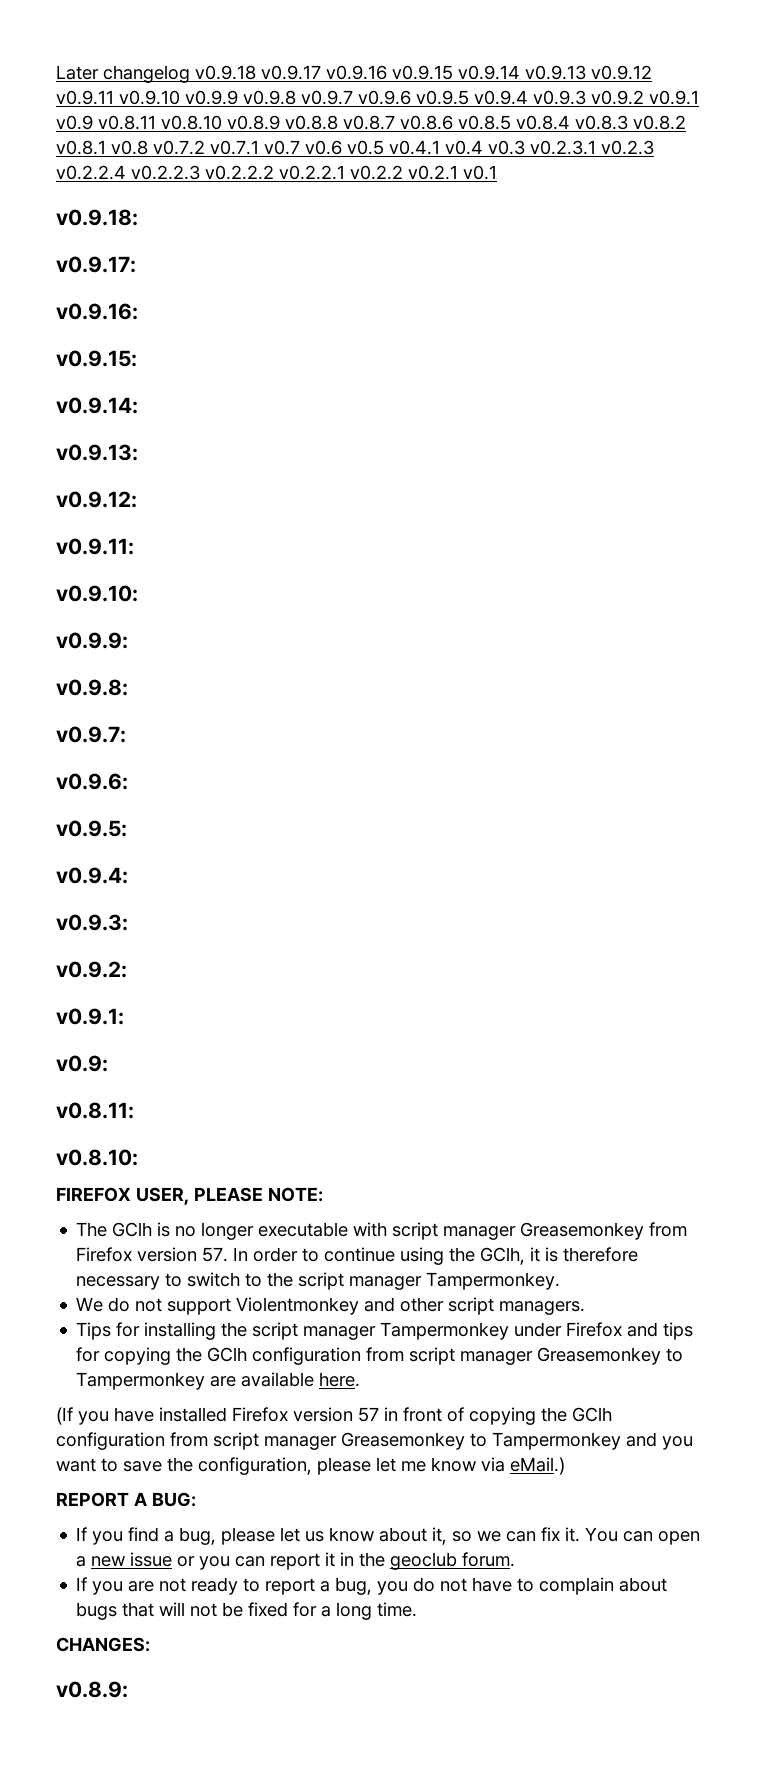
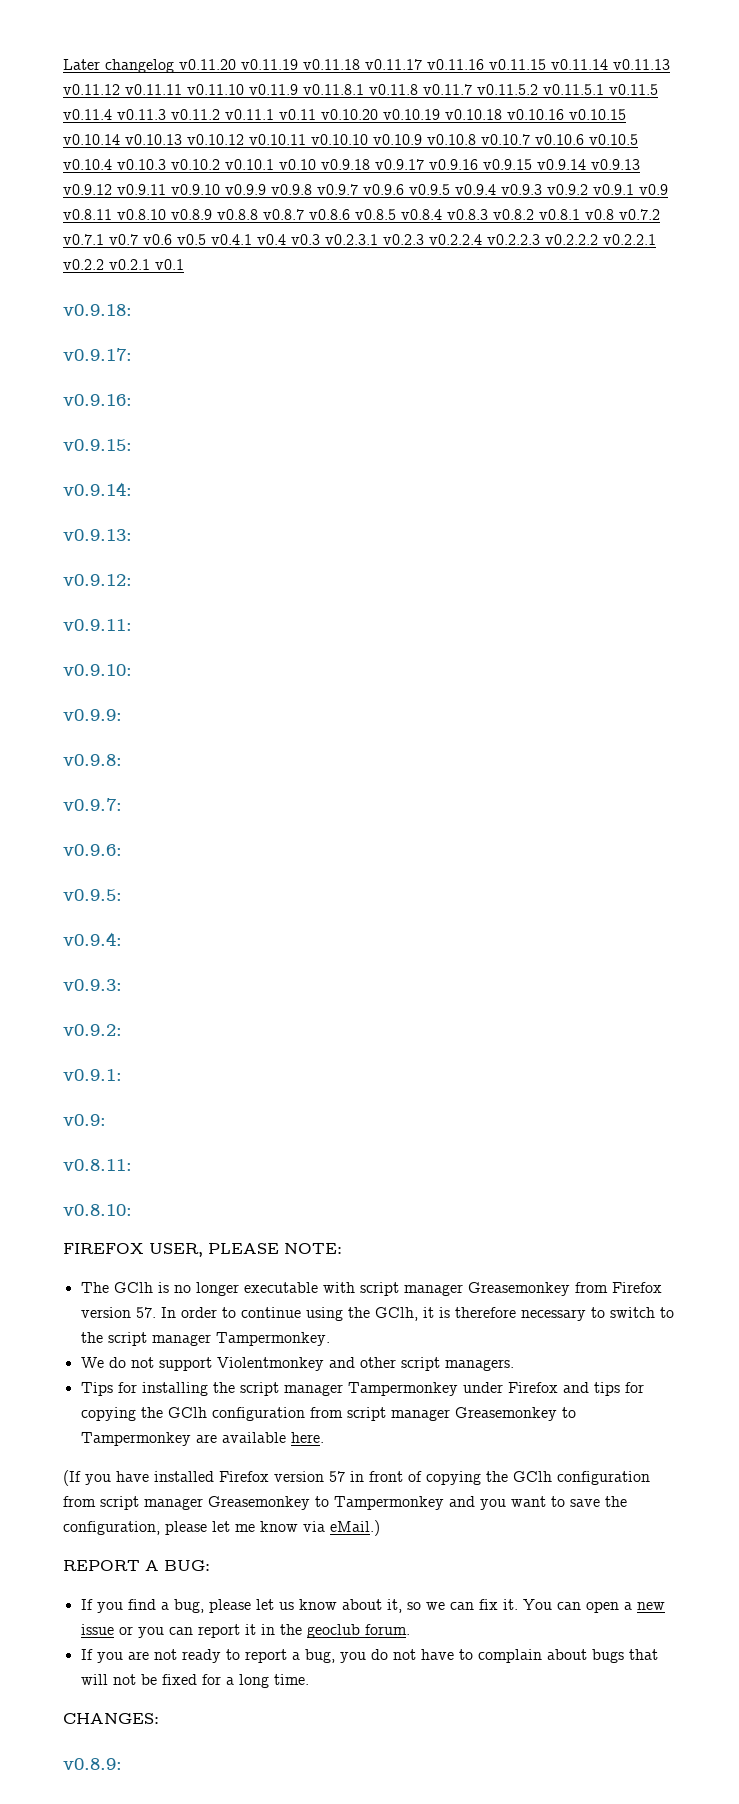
(190, 74) none -> [179,59,670,70] [63,84,658,95] [63,109,626,120] [63,134,638,145] [63,159,316,170] v0.11.20 v0.11.19 v0.11.18 v0.11.17 v0.11.16 v0.11.15 v0.11.14 v0.11.13 v0.11.12 v0.11.11 v0.11.10 v0.11.9 v0.11.8.1 v0.11.8 v0.11.7 v0.11.5.2 v0.11.5.1 v0.11.5 v0.11.4 v0.11.3 v0.11.2 v0.11.1 v0.11 v0.10.20 v0.10.19 v0.10.18 v0.10.16 v0.10.15 v0.10.14 v0.10.13 v0.10.12 v0.10.11 v0.10.10 v0.10.9 v0.10.8 v0.10.7 v0.10.6 v0.10.5 v0.10.4 v0.10.3 v0.10.2 v0.10.1 v0.10

